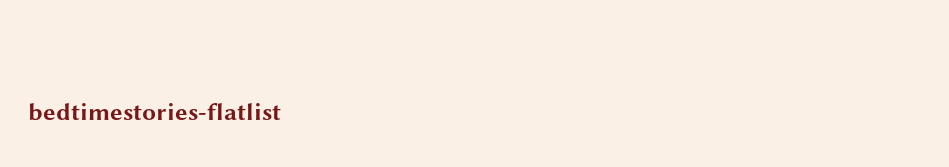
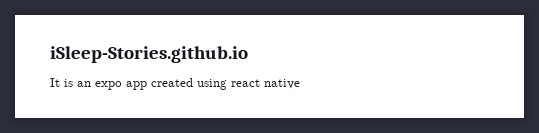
[28,103,281,121] bedtimestories-flatlist -> [50,46,248,63] [50,78,300,90] iSleep-Stories.github.io // It is an expo app created using react native

